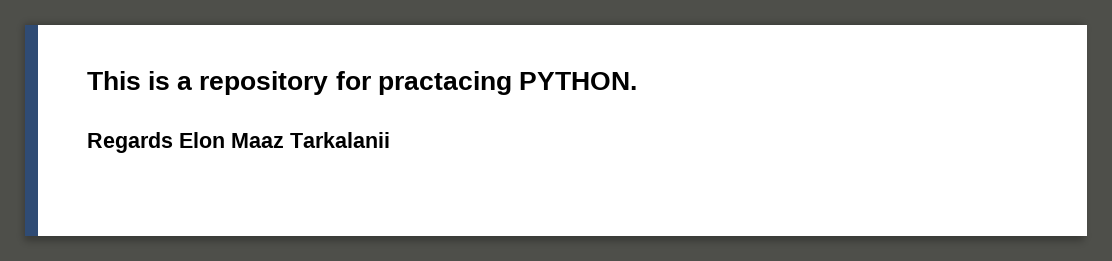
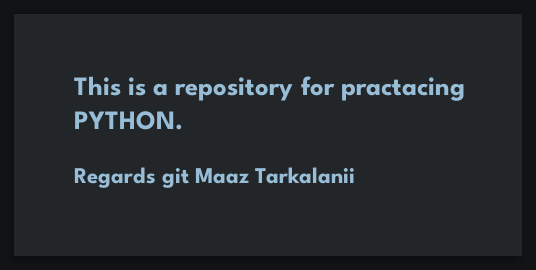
[179,132,225,148] Elon -> [162,168,190,188] git

